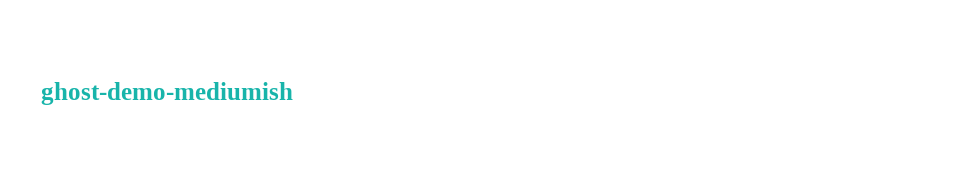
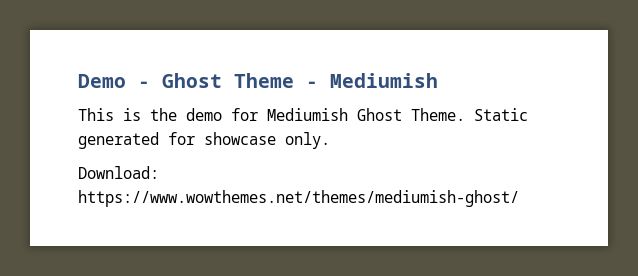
[41,82,293,105] ghost-demo-mediumish -> [78,73,438,88] [78,108,528,121] [78,132,330,149] [78,166,159,179] [78,190,519,207] Demo - Ghost Theme - Mediumish // This is the demo for Mediumish Ghost Theme. Static generated for showcase only. // Download: https://www.wowthemes.net/themes/mediumish-ghost/

